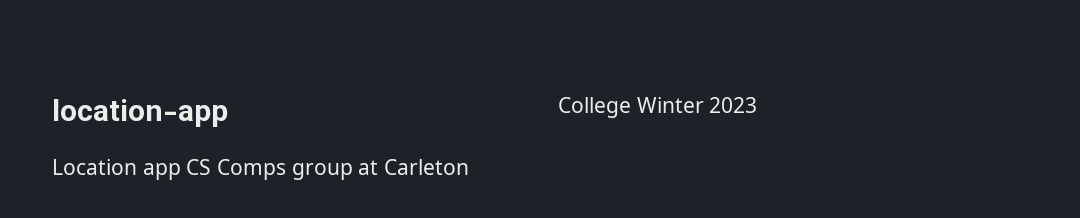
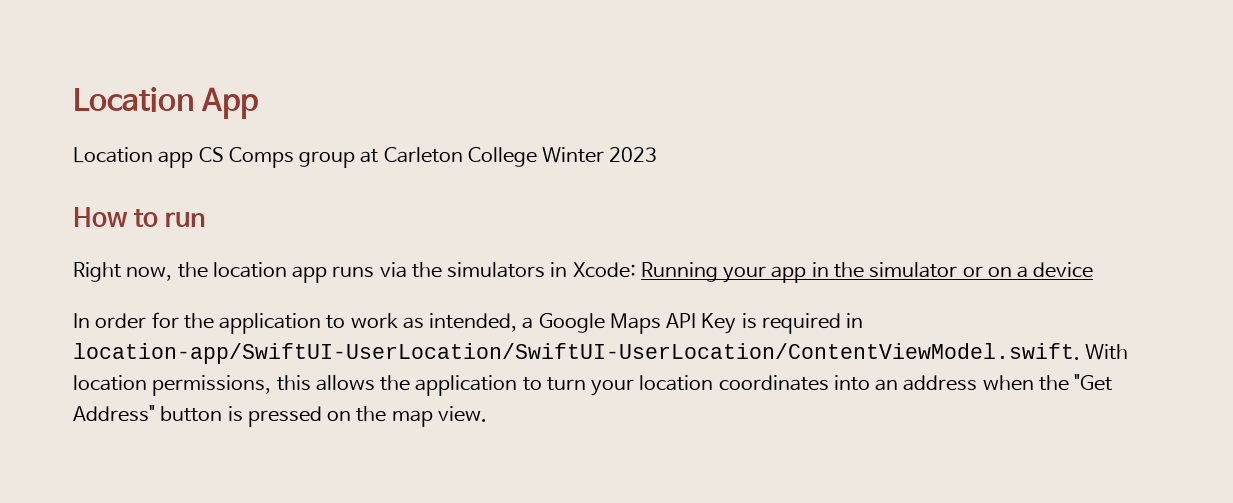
[52,99,228,127] location-app -> [73,87,259,119] Location App
(758, 105) none -> [73,207,206,227] [73,262,1094,283] [73,312,864,334] [73,343,1129,364] [73,374,1113,396] [73,405,487,427] // How to run // Right now, the location app runs via the simulators in Xcode: Running your app in the simulator or on a device // In order for the application to work as intended, a Google Maps API Key is required in location-app/SwiftUI-UserLocation/SwiftUI-UserLocation/ContentViewModel.swift. With location permissions, this allows the application to turn your location coordinates into an address when the "Get Address" button is pressed on the map view.

